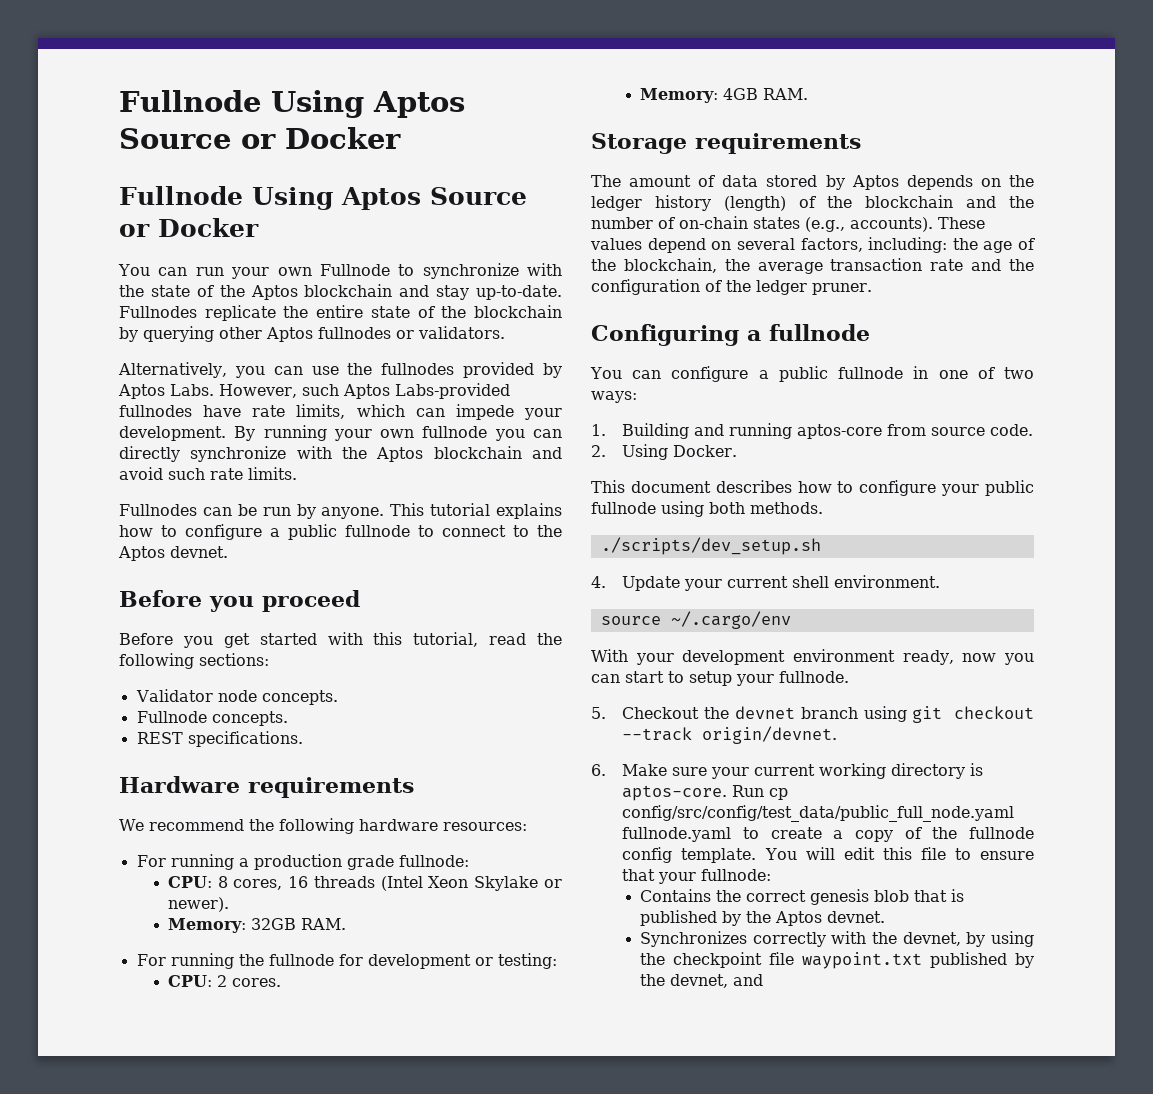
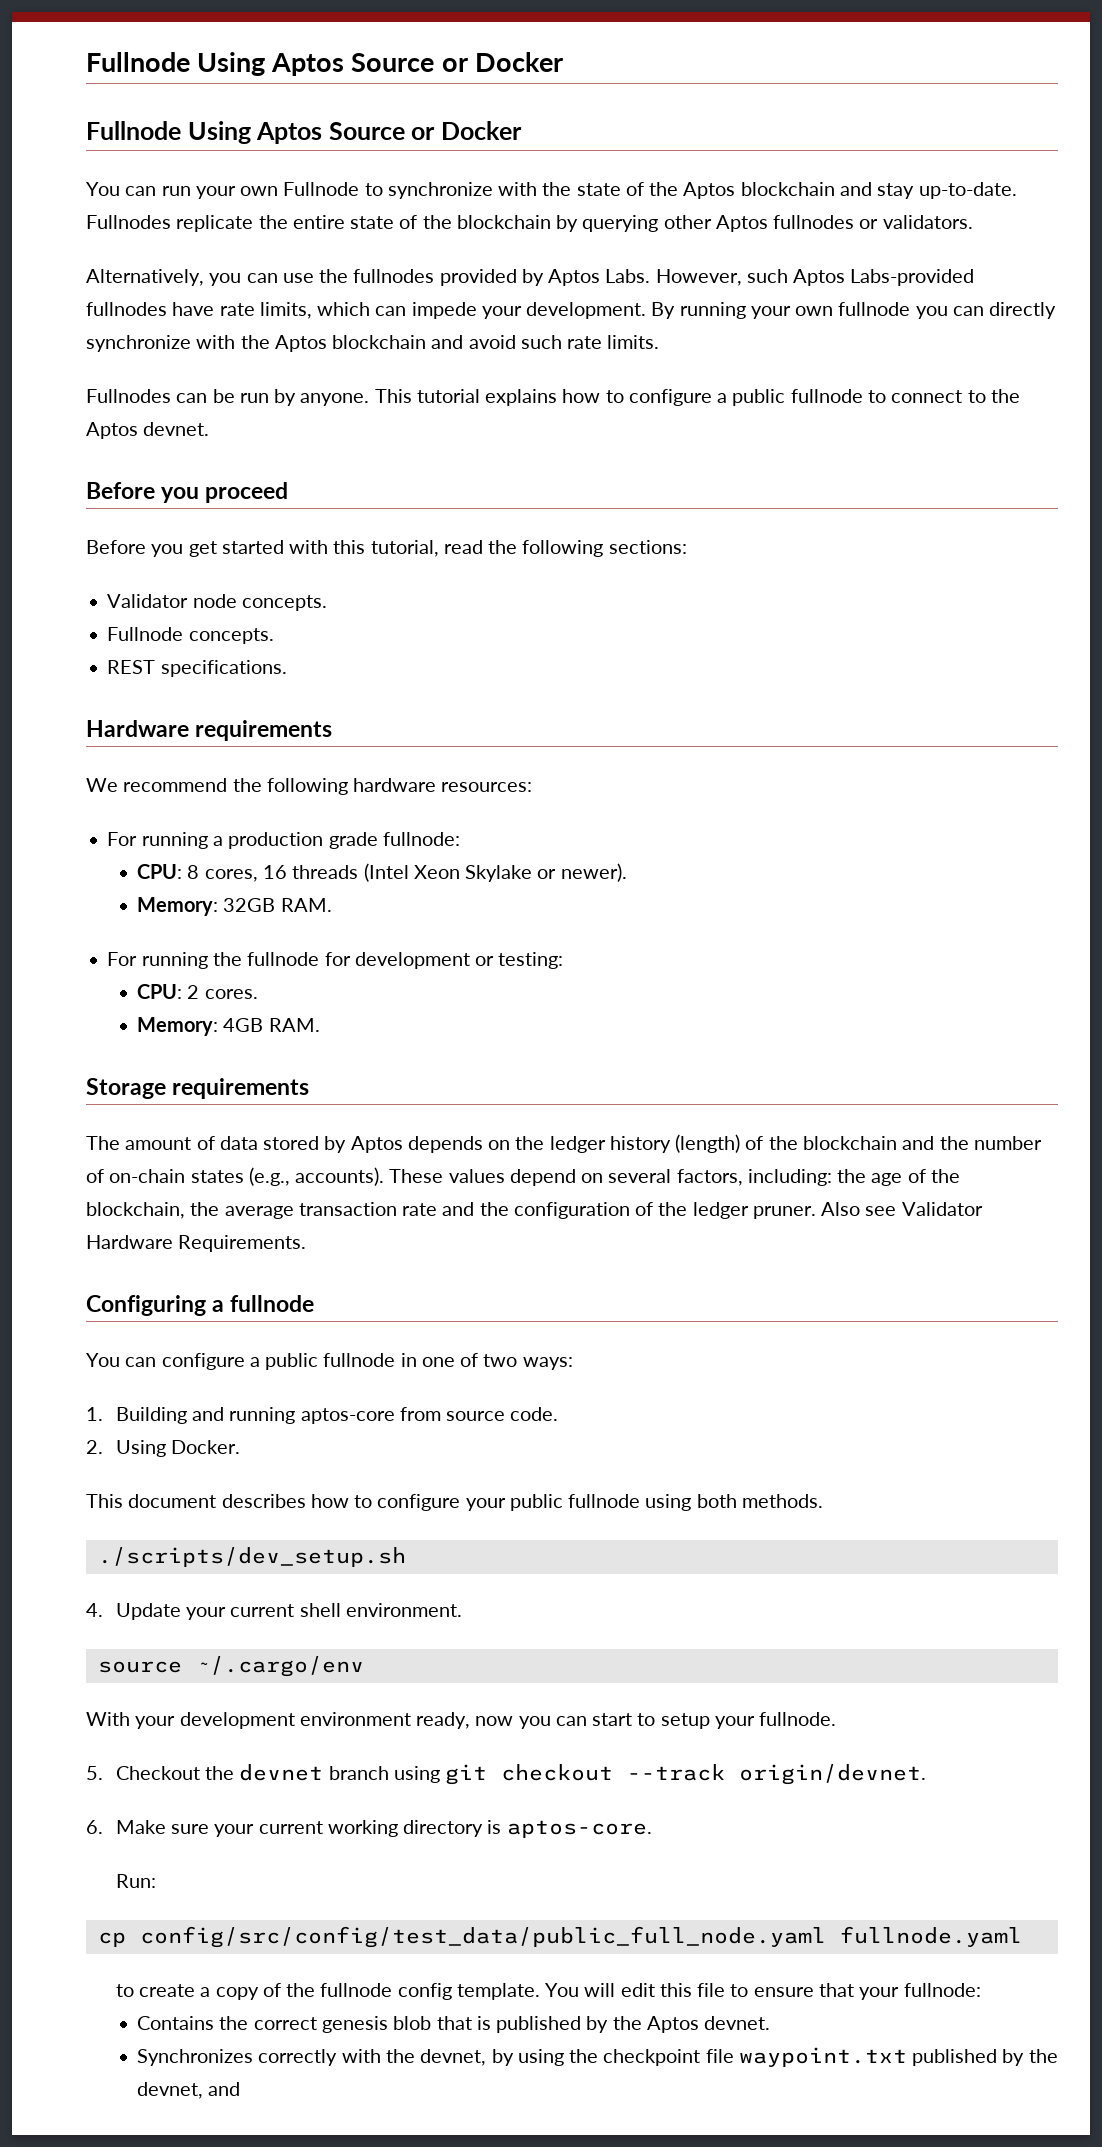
(872, 289) none -> [821,1202,983,1216] [86,1235,307,1252] Also see Validator Hardware Requirements.
[732,785,765,797] Run -> [115,1874,156,1888] // Run: //
(732, 834) none -> (1022, 1936) //

